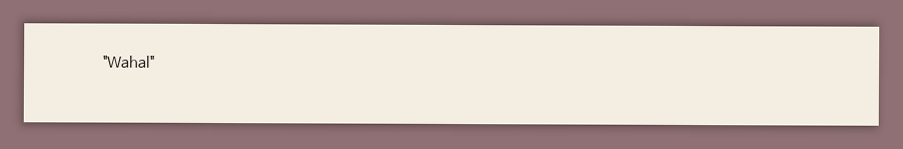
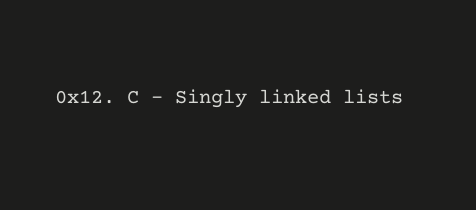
[103,55,155,69] "Wahal" -> [55,89,403,108] 0x12. C - Singly linked lists

